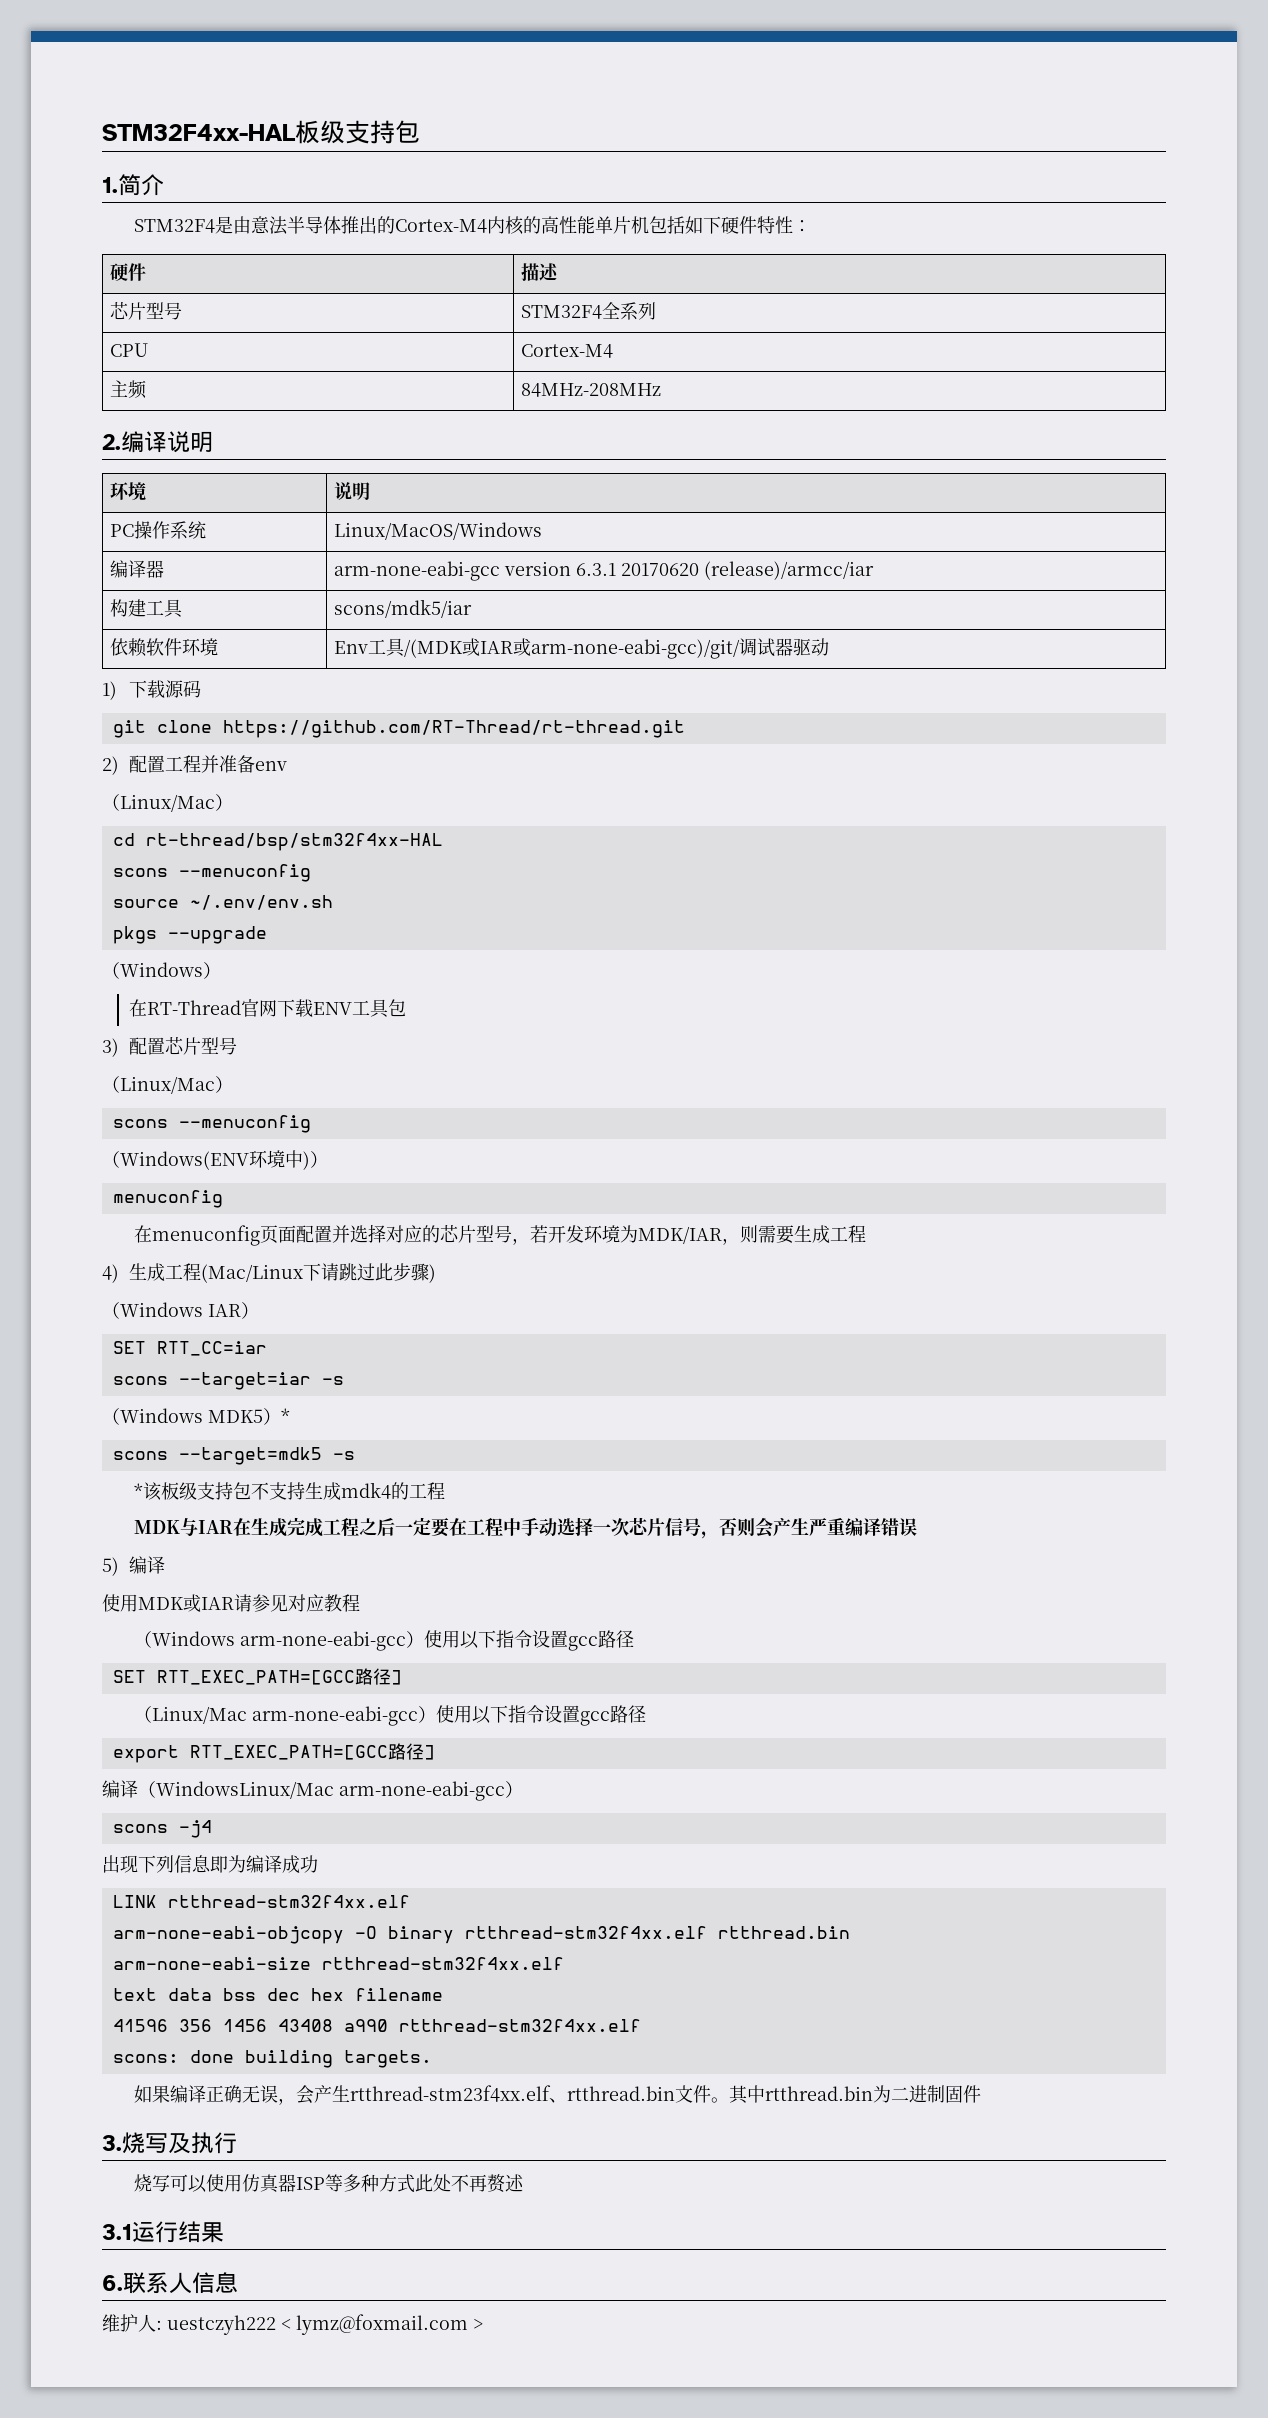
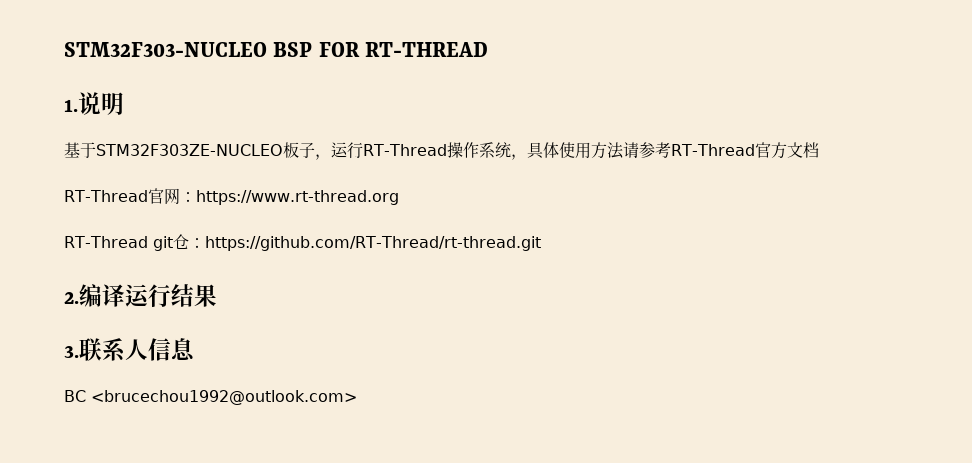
[102,120,420,144] [102,174,164,196] [133,216,811,235] [110,263,147,281] [521,263,560,281] [109,302,183,320] [521,302,657,320] [110,343,149,357] [521,344,614,358] [110,380,148,399] [521,383,662,397] [102,431,213,453] [110,482,147,501] [334,482,371,500] [110,521,207,539] [334,522,543,540] [110,560,165,578] [334,561,875,581] [110,599,184,618] [334,599,473,618] [110,638,219,657] [334,638,830,659] [102,680,202,700] [112,720,685,738] [102,755,288,775] [102,794,233,812] [112,833,443,851] [112,864,311,882] [112,895,333,910] [112,926,267,944] [102,962,221,979] [129,999,407,1018] [102,1037,238,1057] [102,1076,233,1094] [112,1115,311,1133] [102,1150,328,1170] [112,1190,223,1208] [133,1224,866,1246] [102,1263,437,1283] [102,1302,259,1319] [112,1341,267,1356] [112,1372,344,1390] [102,1408,290,1425] [112,1447,355,1465] [133,1482,445,1501] [133,1517,917,1539] [102,1556,166,1576] [102,1594,360,1612] [133,1630,634,1651] [112,1668,402,1685] [133,1705,646,1726] [112,1743,435,1763] [102,1780,523,1801] [112,1820,212,1838] [102,1855,318,1873] [112,1895,410,1908] [112,1926,850,1944] [112,1957,564,1970] [112,1988,443,2001] [112,2019,641,2032] [112,2050,432,2068] [133,2085,981,2105] [102,2132,237,2154] [133,2174,524,2193] [102,2224,132,2240] STM32F4xx-HAL板级支持包 // 1.简介 // STM32F4是由意法半导体推出的Cortex-M4内核的高性能单片机包括如下硬件特性： // 硬件 | 描述 // 芯片型号 | STM32F4全系列 // CPU | Cortex-M4 // 主频 | 84MHz-208MHz // 2.编译说明 // 环境 | 说明 // PC操作系统 | Linux/MacOS/Windows // 编译器 | arm-none-eabi-gcc version 6.3.1 20170620 (release)/armcc/iar // 构建工具 | scons/mdk5/iar // 依赖软件环境 | Env工具/(MDK或IAR或arm-none-eabi-gcc)/git/调试器驱动 // 1)下载源码 // git clone https://github.com/RT-Thread/rt-thread.git // 2)配置工程并准备env // （Linux/Mac） // cd rt-thread/bsp/stm32f4xx-HAL // scons --menuconfig // source ~/.env/env.sh // pkgs --upgrade // （Windows） // 在RT-Thread官网下载ENV工具包 // 3)配置芯片型号 // （Linux/Mac） // scons --menuconfig // （Windows(ENV环境中)） // menuconfig // 在menuconfig页面配置并选择对应的芯片型号，若开发环境为MDK/IAR，则需要生成工程 // 4)生成工程(Mac/Linux下请跳过此步骤) // （Windows IAR） // SET RTT_CC=iar // scons --target=iar -s // （Windows MDK5）* // scons --target=mdk5 -s // *该板级支持包不支持生成mdk4的工程 // MDK与IAR在生成完成工程之后一定要在工程中手动选择一次芯片信号，否则会产生严重编译错误 // 5)编译 // 使用MDK或IAR请参见对应教程 // （Windows arm-none-eabi-gcc）使用以下指令设置gcc路径 // SET RTT_EXEC_PATH=[GCC路径] // （Linux/Mac arm-none-eabi-gcc）使用以下指令设置gcc路径 // export RTT_EXEC_PATH=[GCC路径] // 编译（WindowsLinux/Mac arm-none-eabi-gcc） // scons -j4 // 出现下列信息即为编译成功 // LINK rtthread-stm32f4xx.elf // arm-none-eabi-objcopy -O binary rtthread-stm32f4xx.elf rtthread.bin // arm-none-eabi-size rtthread-stm32f4xx.elf // text data bss dec hex filename // 41596 356 1456 43408 a990 rtthread-stm32f4xx.elf // scons: done building targets. // 如果编译正确无误，会产生rtthread-stm23f4xx.elf、rtthread.bin文件。其中rtthread.bin为二进制固件 // 3.烧写及执行 // 烧写可以使用仿真器ISP等多种方式此处不再赘述 // 3.1 -> [64,42,489,57] [64,92,124,115] [64,142,819,160] [64,188,399,205] [64,234,541,251] [64,284,125,307] STM32F303-NUCLEO BSP FOR RT-THREAD // 1.说明 // 基于STM32F303ZE-NUCLEO板子，运行RT-Thread操作系统，具体使用方法请参考RT-Thread官方文档 // RT-Thread官网：https://www.rt-thread.org // RT-Thread git仓：https://github.com/RT-Thread/rt-thread.git // 2.编译
[102,2275,123,2291] 6. -> [64,346,79,358] 3.
[102,2314,483,2335] 维护人: uestczyh222 < lymz@foxmail.com > -> [64,390,357,405] BC <brucechou1992@outlook.com>

